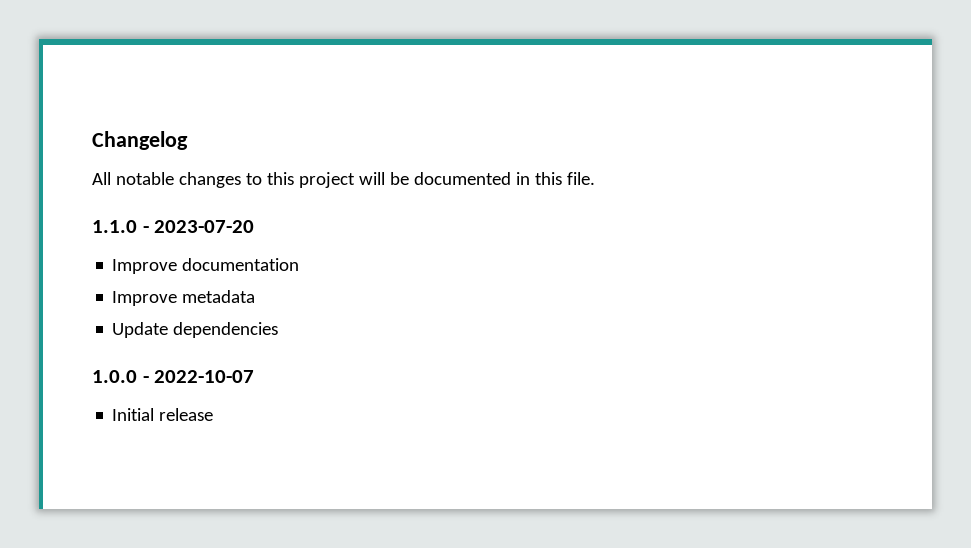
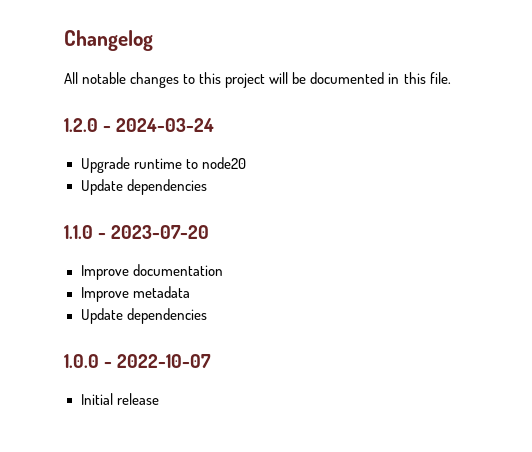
(595, 178) none -> [64,118,215,132] [80,157,246,173] [80,179,207,195] // 1.2.0 - 2024-03-24 // Upgrade runtime to node20 // Update dependencies

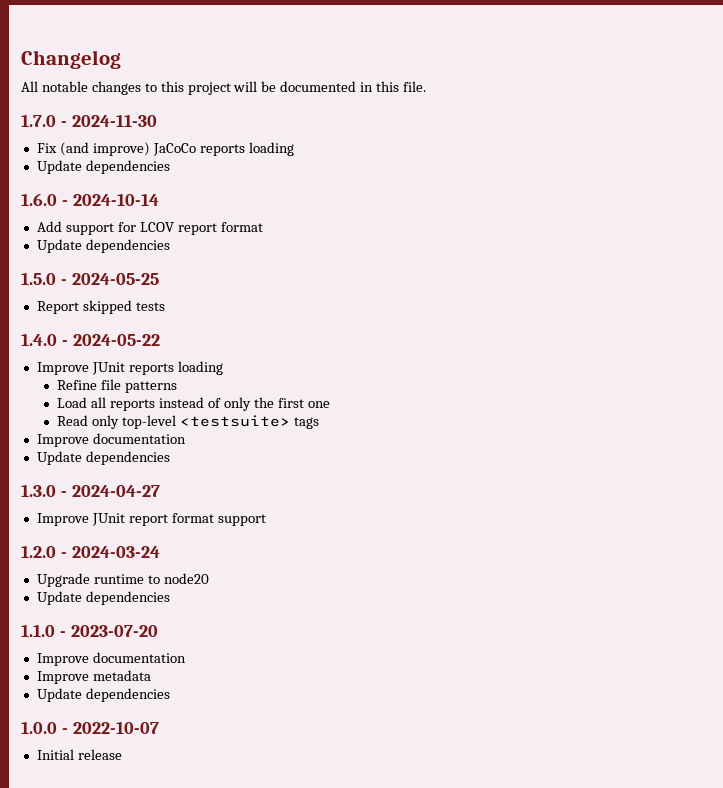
(451, 78) none -> [21,114,157,127] [36,142,294,156] [36,160,170,174] [21,193,159,206] [36,221,263,235] [36,239,170,253] [21,272,159,285] [36,300,165,314] [21,333,160,346] [36,361,223,375] [57,379,178,393] [57,397,330,411] [57,415,320,429] [36,433,186,447] [36,451,170,465] [21,484,160,497] [36,513,266,526] // 1.7.0 - 2024-11-30 // Fix (and improve) JaCoCo reports loading // Update dependencies // 1.6.0 - 2024-10-14 // Add support for LCOV report format // Update dependencies // 1.5.0 - 2024-05-25 // Report skipped tests // 1.4.0 - 2024-05-22 // Improve JUnit reports loading // Refine file patterns // Load all reports instead of only the first one // Read only top-level <testsuite> tags // Improve documentation // Update dependencies // 1.3.0 - 2024-04-27 // Improve JUnit report format support

